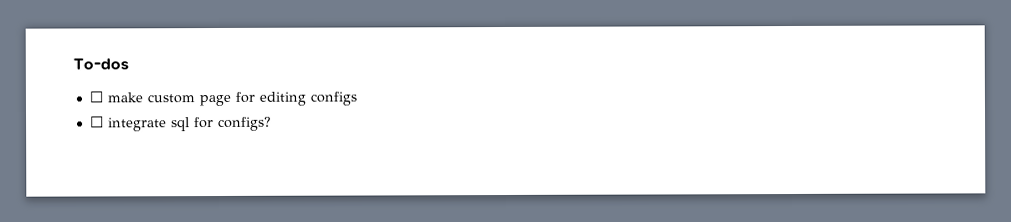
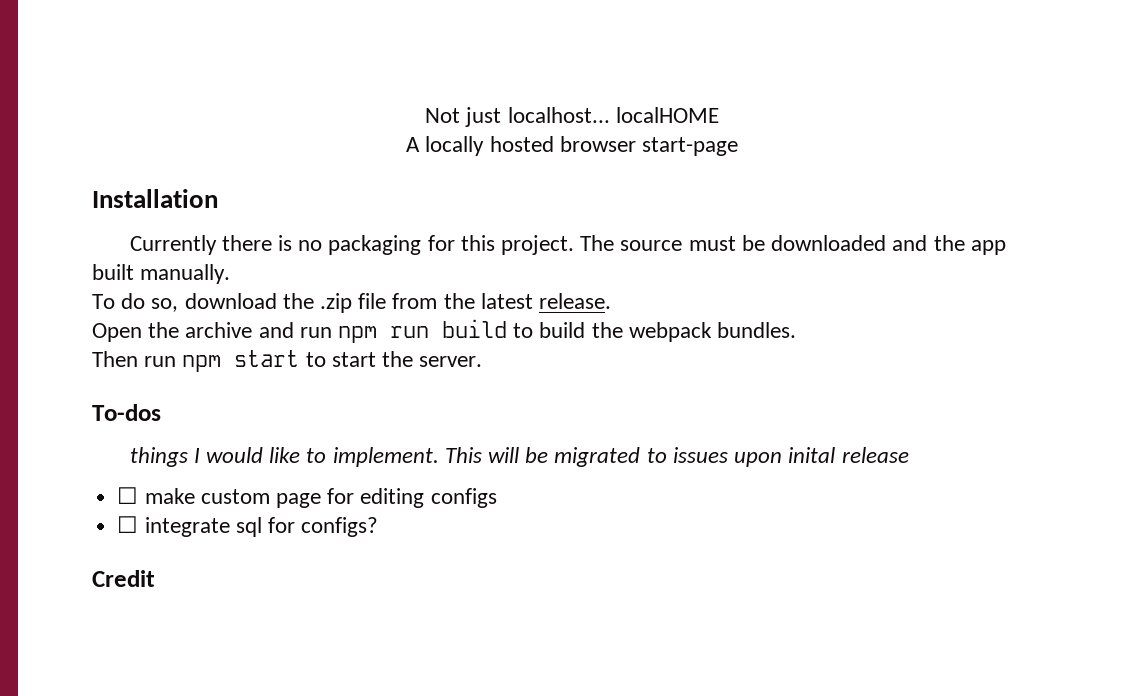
[73,58,129,71] To-dos -> [425,107,719,127] [406,136,738,156] [92,189,218,208] [129,235,1006,255] [92,264,231,284] [92,293,612,313] [92,319,797,343] [92,350,483,372] [92,404,161,421] [129,447,909,467] Not just localhost... localHOME // A locally hosted browser start-page // Installation // Currently there is no packaging for this project. The source must be downloaded and the app built manually. // To do so, download the .zip file from the latest release. // Open the archive and run npm run build to build the webpack bundles. // Then run npm start to start the server. // To-dos // things I would like to implement. This will be migrated to issues upon inital release
(272, 124) none -> [92,570,155,587] // Credit

